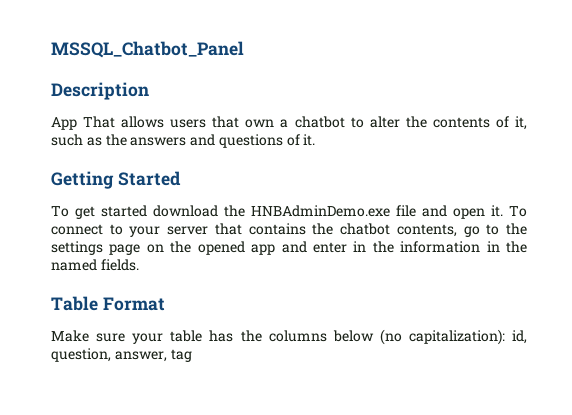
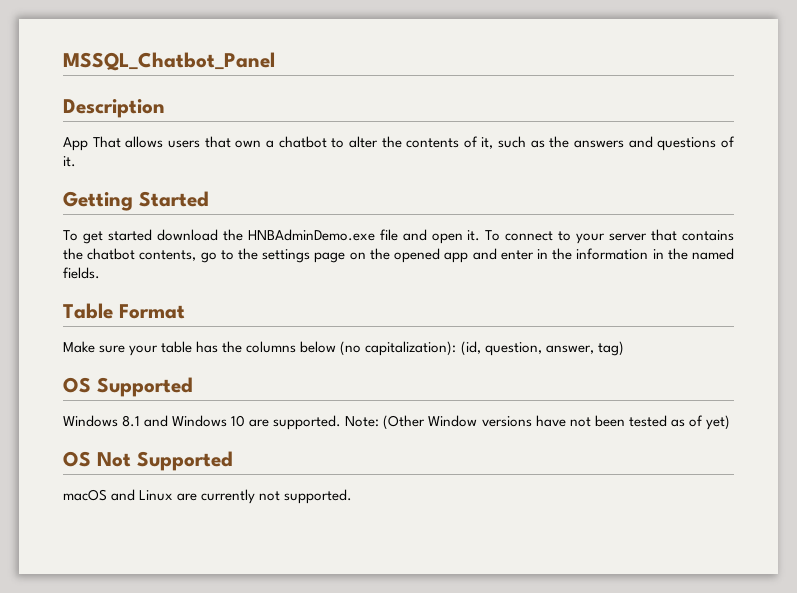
[512,330,527,344] id, -> [460,341,481,356] (id,
[170,349,192,362] tag -> [597,341,624,356] [63,377,193,397] [63,415,730,430] [63,451,233,471] [63,489,353,504] tag) // OS Supported // Windows 8.1 and Windows 10 are supported. Note: (Other Window versions have not been tested as of yet) // OS Not Supported // macOS and Linux are currently not supported.

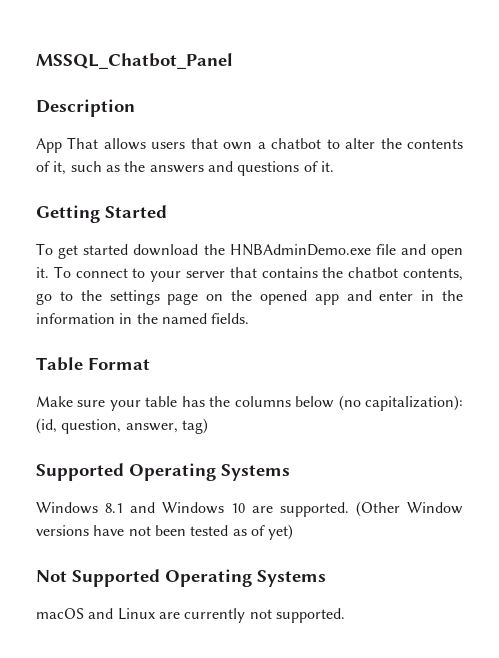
[63,377,193,397] OS Supported -> [36,463,290,481] Supported Operating Systems
[345,416,380,427] Note: -> (349, 509) none
[63,451,91,467] OS -> (294, 532) none
(233, 461) none -> [165,569,326,587] Operating Systems

